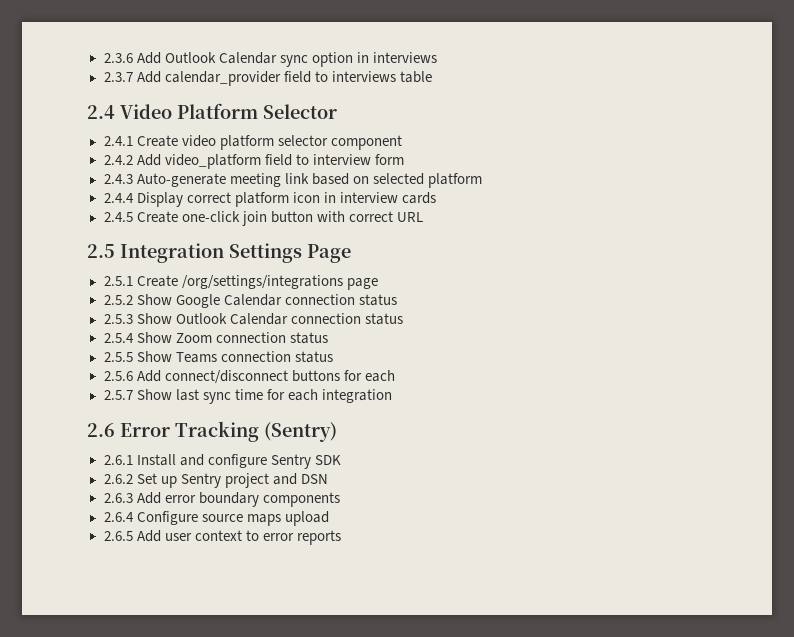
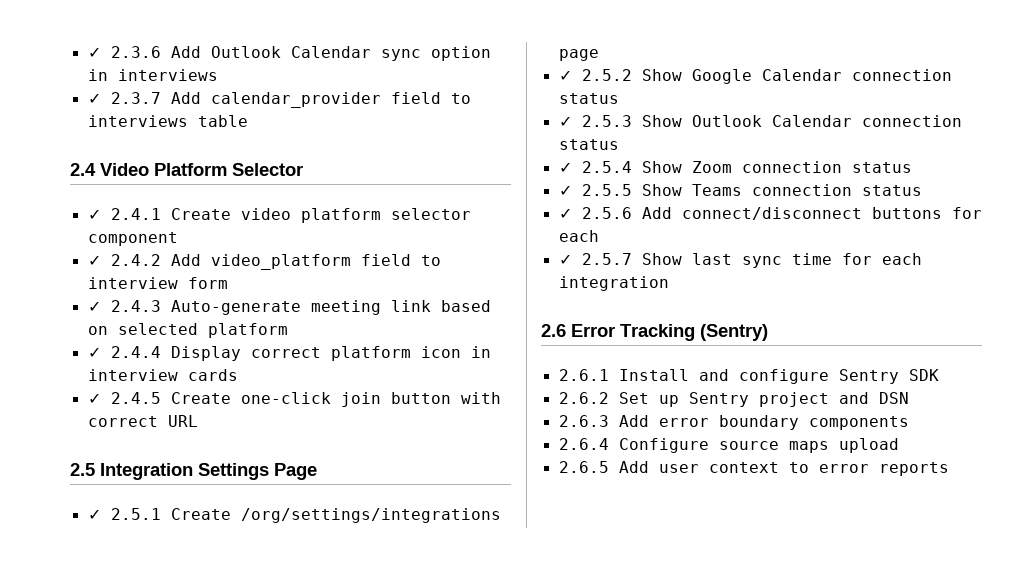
(103, 58) none -> [87,47,101,58] ✓
(437, 57) none -> [87,93,101,104] ✓
(337, 111) none -> [87,209,101,220] ✓
(402, 142) none -> [87,255,101,266] ✓
(404, 159) none -> [87,301,101,312] ✓
(482, 180) none -> [87,347,101,358] ✓
(436, 198) none -> [87,393,101,404] ✓
(351, 253) none -> [87,509,101,520] ✓
(378, 284) none -> [558,70,572,81] ✓
(397, 300) none -> [558,116,572,127] ✓
(403, 319) none -> [558,162,572,173] ✓
(328, 338) none -> [558,185,572,196] ✓
(333, 357) none -> [558,208,572,219] ✓
(395, 376) none -> [558,254,572,265] ✓

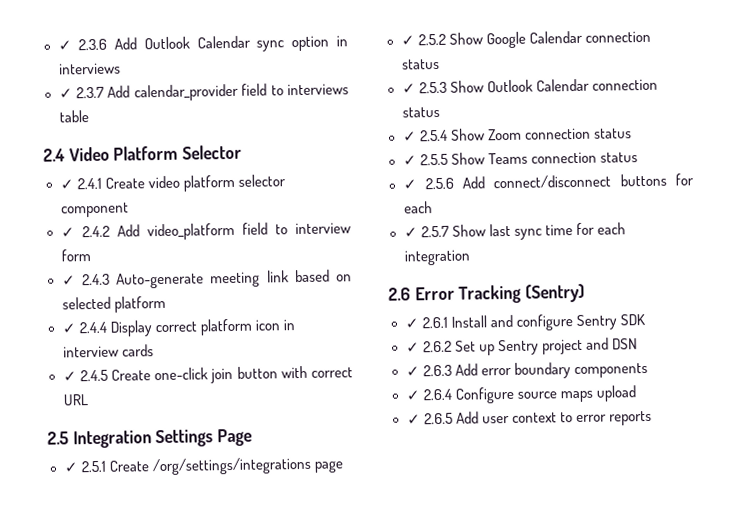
(768, 332) none -> [404,318,419,329] ✓
(939, 375) none -> [405,342,420,353] ✓
(909, 398) none -> [405,366,420,377] ✓
(909, 423) none -> [405,390,420,401] ✓
(899, 445) none -> [406,414,421,425] ✓

